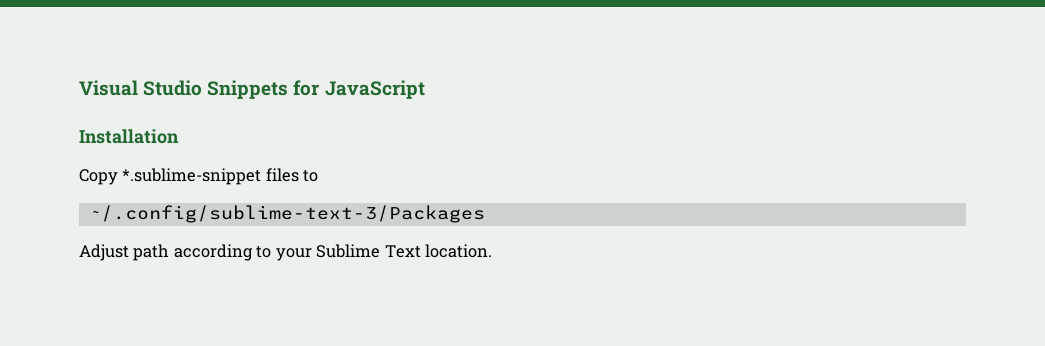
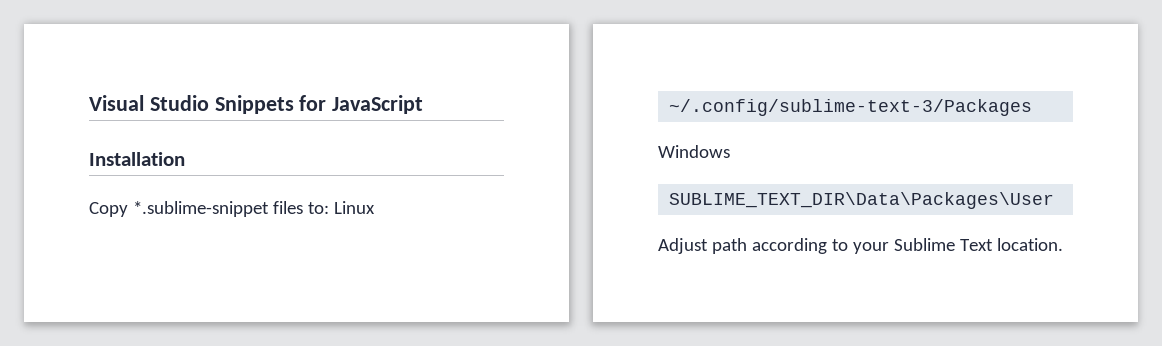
[303,170,319,182] to -> [307,201,375,214] to: Linux
(485, 214) none -> [658,145,730,158] [669,192,1055,209] // Windows // SUBLIME_TEXT_DIR\Data\Packages\User

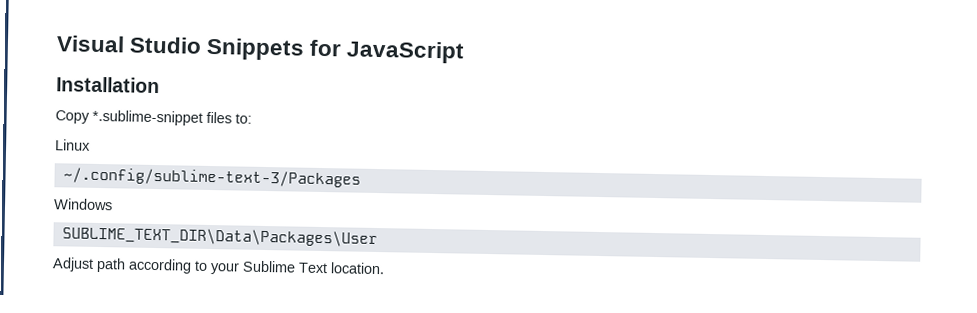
(329, 208) none -> (252, 118) //

